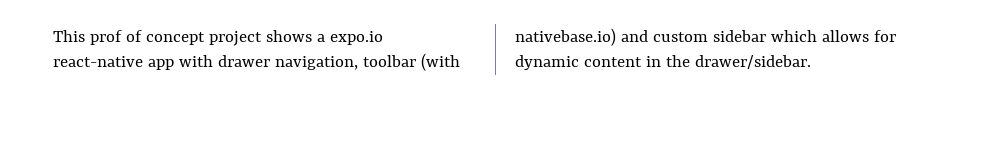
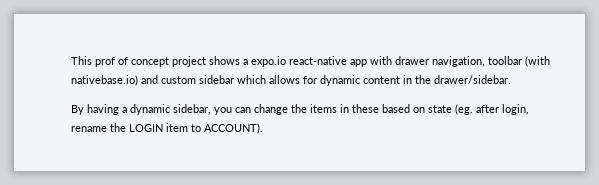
(811, 62) none -> [71,104,529,115] [71,123,263,134] // By having a dynamic sidebar, you can change the items in these based on state (eg. after login, rename the LOGIN item to ACCOUNT).

